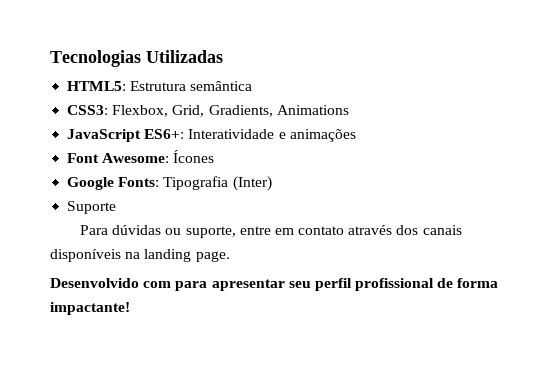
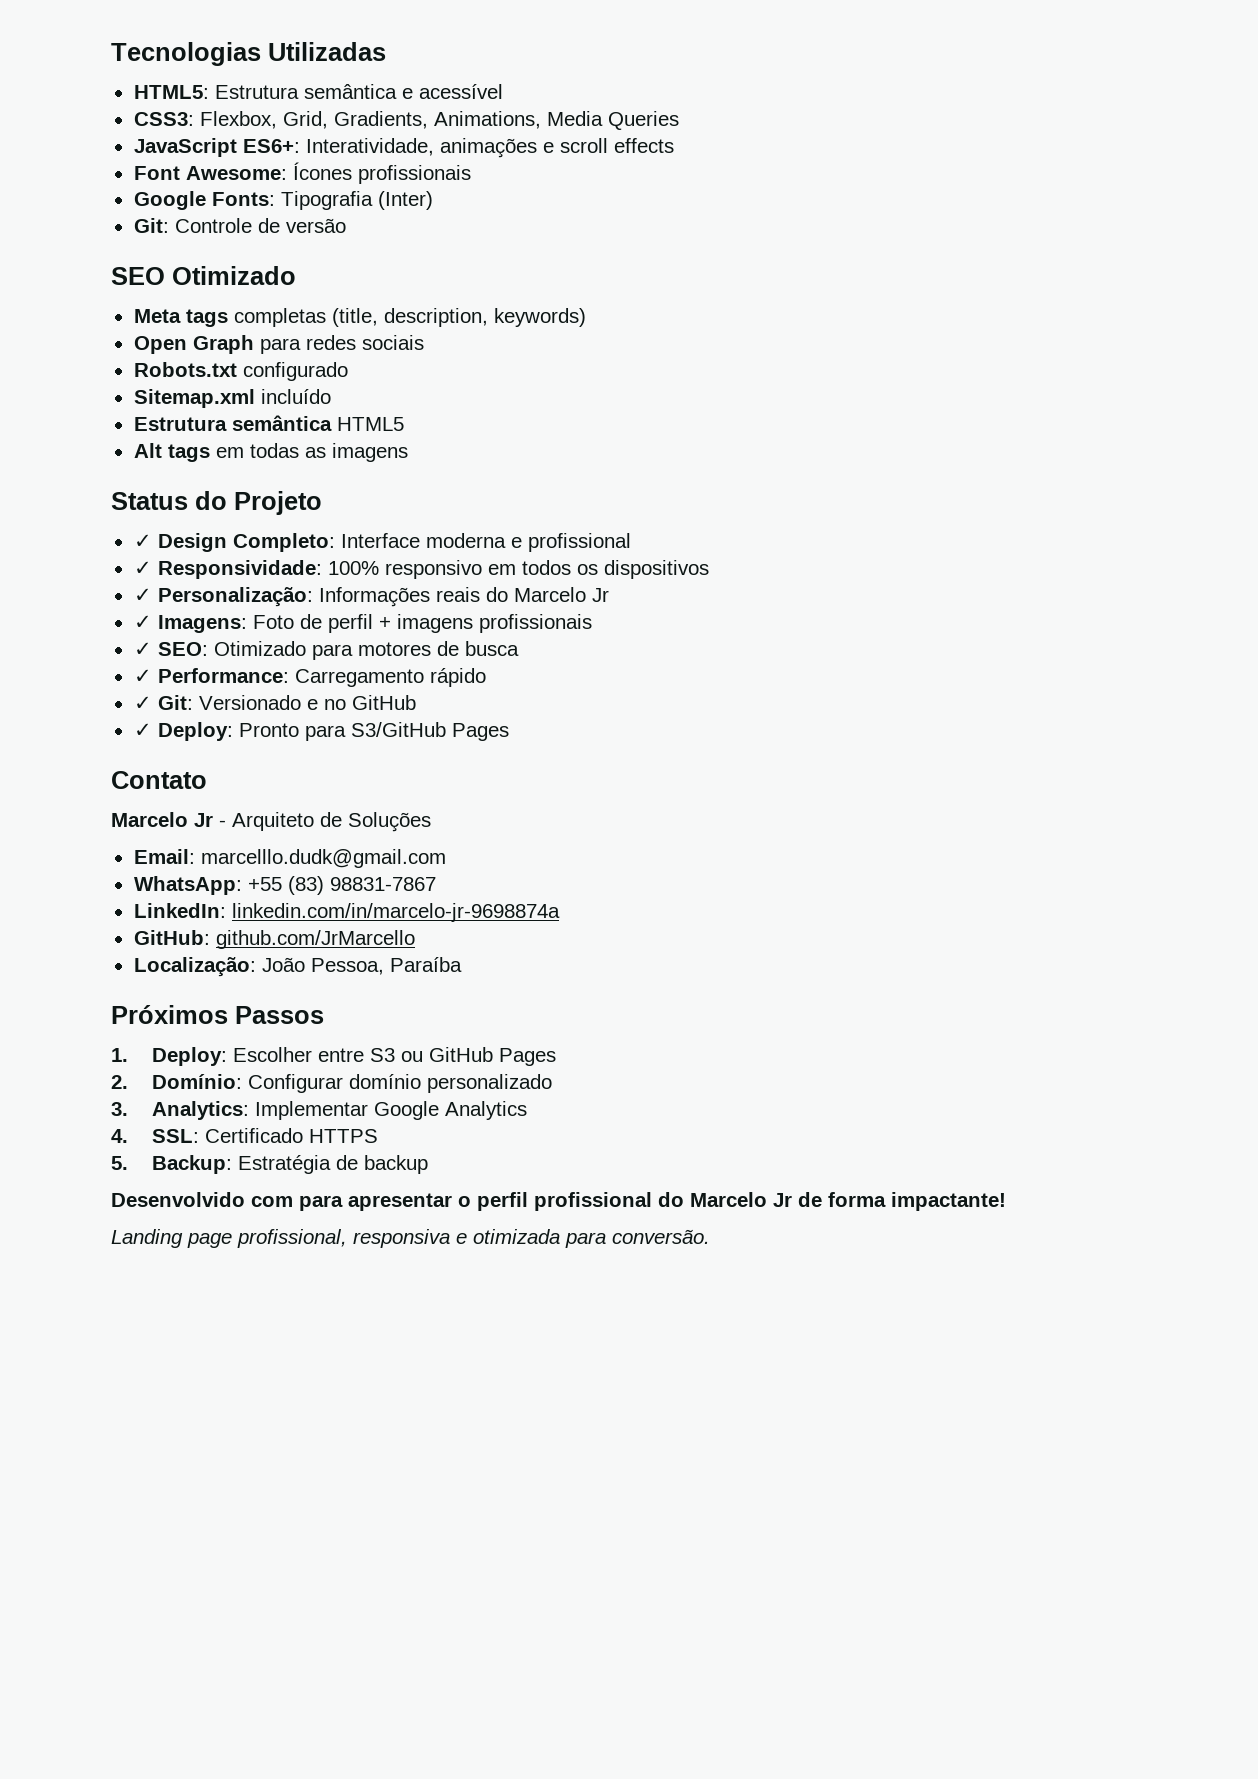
(253, 86) none -> [401,84,503,99] e acessível
[276,105,349,115] Animations -> [433,111,679,130] Animations, Media Queries
[188,129,356,142] Interatividade e animações -> [305,138,674,158] Interatividade, animações e scroll effects
(215, 156) none -> [357,165,471,184] profissionais
[67,201,117,214] [79,225,462,238] [50,249,230,262] Suporte // Para dúvidas ou suporte, entre em contato através dos canais disponíveis na landing page. -> [133,218,346,233] [111,266,296,285] [133,308,586,327] [133,335,424,354] [133,362,348,381] [133,389,331,408] [133,415,404,431] [133,443,408,462] [111,491,322,515] [133,533,631,552] [133,560,709,579] [133,587,609,607] [133,614,592,633] [133,641,519,660] [133,668,486,687] [133,695,416,710] [133,722,509,741] [111,771,207,789] [111,812,431,832] [133,849,446,868] [133,876,436,895] [133,903,560,922] [133,930,415,949] [133,957,462,977] [111,1005,324,1024] [111,1047,556,1066] [111,1074,552,1093] [111,1101,527,1120] [111,1128,378,1143] [111,1155,428,1174] Git: Controle de versão // SEO Otimizado // Meta tags completas (title, description, keywords) // Open Graph para redes sociais // Robots.txt configurado // Sitemap.xml incluído // Estrutura semântica HTML5 // Alt tags em todas as imagens // Status do Projeto // ✓ Design Completo: Interface moderna e profissional // ✓ Responsividade: 100% responsivo em todos os dispositivos // ✓ Personalização: Informações reais do Marcelo Jr // ✓ Imagens: Foto de perfil + imagens profissionais // ✓ SEO: Otimizado para motores de busca // ✓ Performance: Carregamento rápido // ✓ Git: Versionado e no GitHub // ✓ Deploy: Pronto para S3/GitHub Pages // Contato // Marcelo Jr - Arquiteto de Soluções // Email: marcelllo.dudk@gmail.com // WhatsApp: +55 (83) 98831-7867 // LinkedIn: linkedin.com/in/marcelo-jr-9698874a // GitHub: github.com/JrMarcello // Localização: João Pessoa, Paraíba // Próximos Passos // 1. Deploy: Escolher entre S3 ou GitHub Pages // 2. Domínio: Configurar domínio personalizado // 3. Analytics: Implementar Google Analytics // 4. SSL: Certificado HTTPS // 5. Backup: Estratégia de backup
[288,281,311,288] seu -> [458,1196,471,1207] o
(435, 284) none -> [658,1192,792,1207] do Marcelo Jr
(130, 308) none -> [111,1229,710,1248] // Landing page profissional, responsiva e otimizada para conversão.

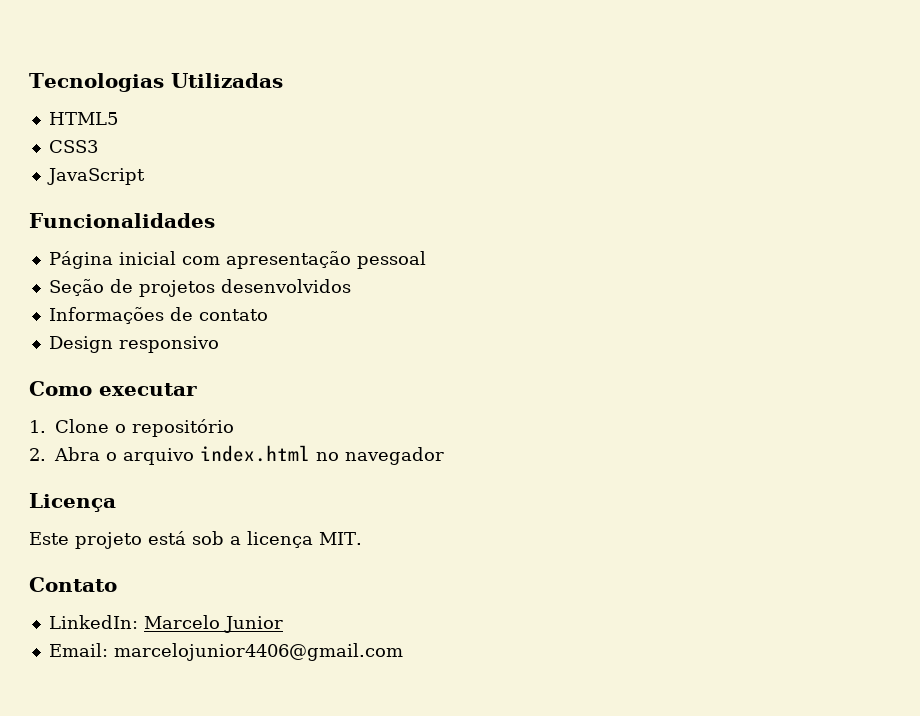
[133,84,503,99] [133,111,679,130] [133,138,674,158] [133,162,471,184] [133,191,433,210] [133,218,346,233] [111,266,296,285] [133,308,586,327] [133,335,424,354] [133,362,348,381] [133,389,331,408] [133,415,404,431] [133,443,408,462] [111,491,322,515] [133,533,631,552] [133,560,709,579] [133,587,609,607] [133,614,592,633] [133,641,519,660] [133,668,486,687] [133,695,416,710] [133,722,509,741] [111,771,207,789] [111,812,431,832] [133,849,446,868] [133,876,436,895] [133,903,560,922] [133,930,415,949] [133,957,462,977] [111,1005,324,1024] [111,1047,556,1066] [111,1074,552,1093] [111,1101,527,1120] [111,1128,378,1143] [111,1155,428,1174] [111,1192,1006,1211] [111,1229,710,1248] HTML5: Estrutura semântica e acessível // CSS3: Flexbox, Grid, Gradients, Animations, Media Queries // JavaScript ES6+: Interatividade, animações e scroll effects // Font Awesome: Ícones profissionais // Google Fonts: Tipografia (Inter) // Git: Controle de versão // SEO Otimizado // Meta tags completas (title, description, keywords) // Open Graph para redes sociais // Robots.txt configurado // Sitemap.xml incluído // Estrutura semântica HTML5 // Alt tags em todas as imagens // Status do Projeto // ✓ Design Completo: Interface moderna e profissional // ✓ Responsividade: 100% responsivo em todos os dispositivos // ✓ Personalização: Informações reais do Marcelo Jr // ✓ Imagens: Foto de perfil + imagens profissionais // ✓ SEO: Otimizado para motores de busca // ✓ Performance: Carregamento rápido // ✓ Git: Versionado e no GitHub // ✓ Deploy: Pronto para S3/GitHub Pages // Contato // Marcelo Jr - Arquiteto de Soluções // Email: marcelllo.dudk@gmail.com // WhatsApp: +55 (83) 98831-7867 // LinkedIn: linkedin.com/in/marcelo-jr-9698874a // GitHub: github.com/JrMarcello // Localização: João Pessoa, Paraíba // Próximos Passos // 1. Deploy: Escolher entre S3 ou GitHub Pages // 2. Domínio: Configurar domínio personalizado // 3. Analytics: Implementar Google Analytics // 4. SSL: Certificado HTTPS // 5. Backup: Estratégia de backup // Desenvolvido com para apresentar o perfil profissional do Marcelo Jr de forma impactante! // Landing page profissional, responsiva e otimizada para conversão. -> [48,112,118,125] [48,140,98,153] [46,168,145,185] [29,213,215,228] [48,251,426,269] [48,279,351,297] [48,307,268,324] [48,336,219,353] [29,381,197,396] [29,419,234,437] [29,445,444,465] [29,493,116,512] [29,531,362,549] [29,577,117,592] [48,615,283,633] [48,643,403,661] HTML5 // CSS3 // JavaScript // Funcionalidades // Página inicial com apresentação pessoal // Seção de projetos desenvolvidos // Informações de contato // Design responsivo // Como executar // 1. Clone o repositório // 2. Abra o arquivo index.html no navegador // Licença // Este projeto está sob a licença MIT. // Contato // LinkedIn: Marcelo Junior // Email: marcelojunior4406@gmail.com

